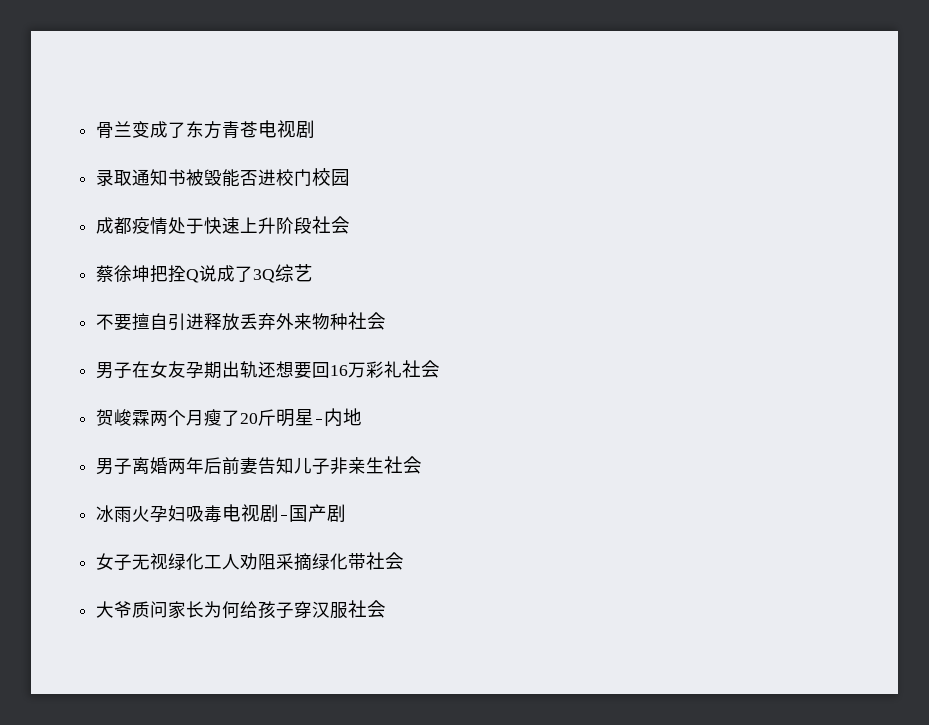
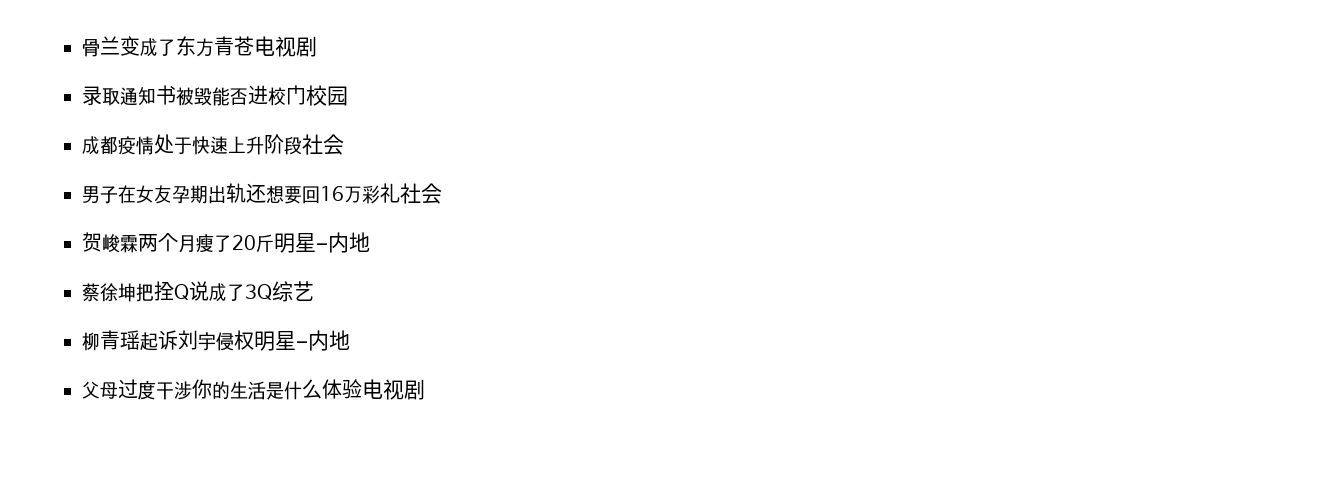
[96,264,314,283] [96,312,387,331] // 蔡徐坤把拴Q说成了3Q综艺 // 不要擅自引进释放丢弃外来物种社会 -> (344, 144) none
[96,456,423,475] [96,504,347,524] [96,552,405,571] [96,600,387,619] 男子离婚两年后前妻告知儿子非亲生社会 // 冰雨火孕妇吸毒电视剧-国产剧 // 女子无视绿化工人劝阻采摘绿化带社会 // 大爷质问家长为何给孩子穿汉服社会 -> [82,281,314,302] [82,330,350,351] [82,379,425,400] 蔡徐坤把拴Q说成了3Q综艺 // 柳青瑶起诉刘宇侵权明星-内地 // 父母过度干涉你的生活是什么体验电视剧

